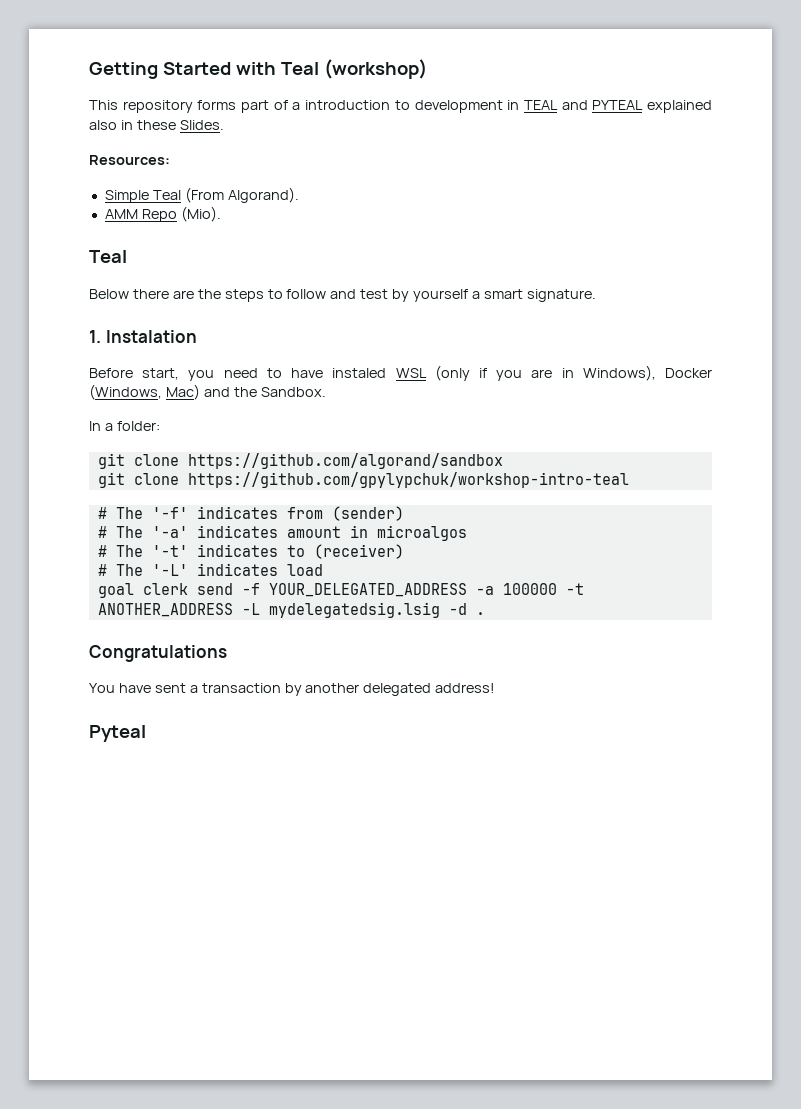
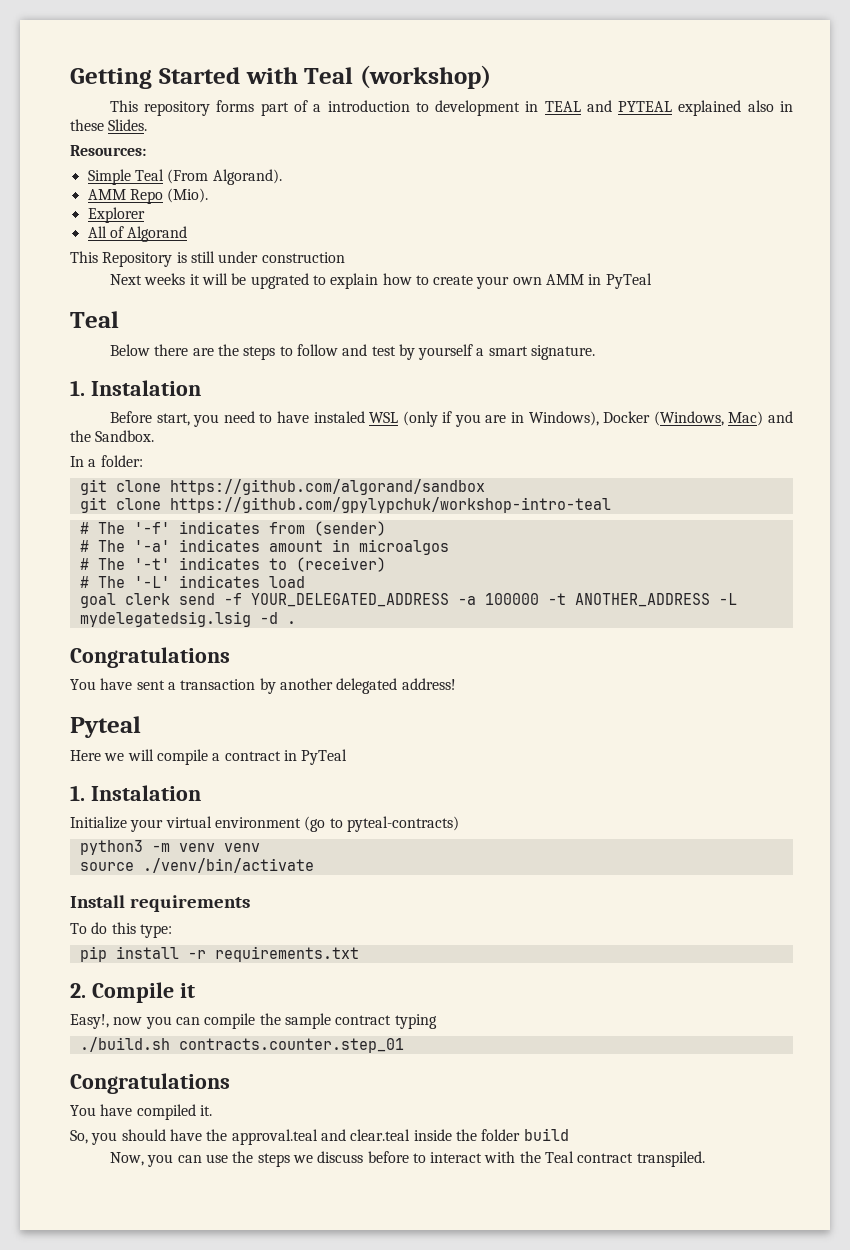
(221, 214) none -> [87,207,145,223] [87,226,188,242] [70,251,345,267] [109,273,652,289] // Explorer // All of Algorand // This Repository is still under construction // Next weeks it will be upgrated to explain how to create your own AMM in PyTeal
(146, 733) none -> [70,749,348,765] [70,785,201,801] [70,816,459,832] [79,840,260,855] [79,858,314,873] [70,895,250,912] [70,922,172,938] [79,946,359,962] [70,982,195,1003] [70,1013,437,1029] [79,1037,404,1053] [70,1073,230,1094] [70,1104,212,1120] [70,1128,569,1145] [109,1151,705,1167] // Here we will compile a contract in PyTeal // 1. Instalation // Initialize your virtual environment (go to pyteal-contracts) // python3 -m venv venv // source ./venv/bin/activate // Install requirements // To do this type: // pip install -r requirements.txt // 2. Compile it // Easy!, now you can compile the sample contract typing // ./build.sh contracts.counter.step_01 // Congratulations // You have compiled it. // So, you should have the approval.teal and clear.teal inside the folder build // Now, you can use the steps we discuss before to interact with the Teal contract transpiled.

